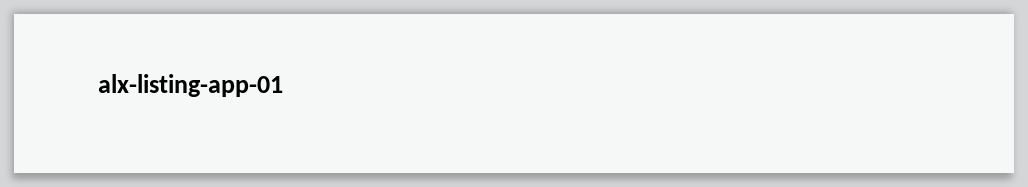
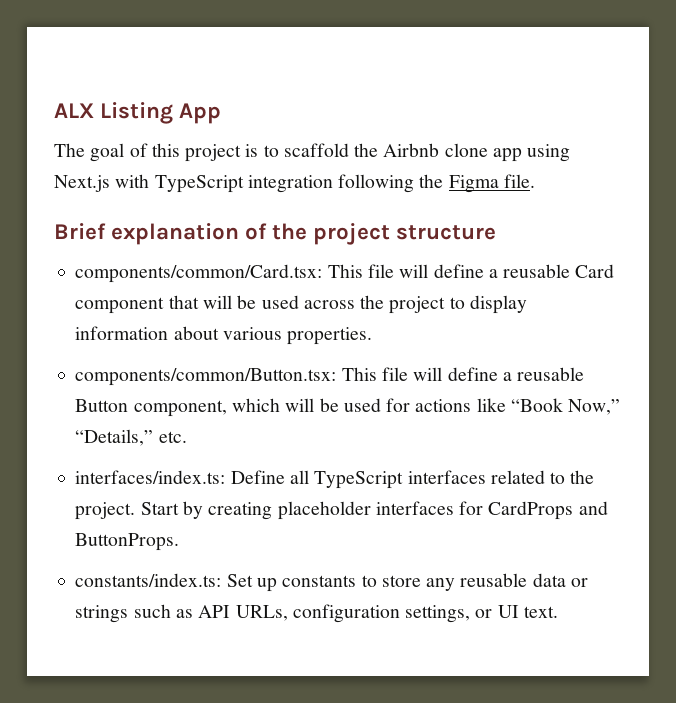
[98,74,283,97] alx-listing-app-01 -> [54,102,222,124] [54,143,571,162] [54,174,535,193] [54,223,497,245] [75,264,615,283] [75,295,527,314] [75,326,373,345] [75,367,585,386] [75,398,621,417] [75,429,187,446] [75,470,595,489] [75,501,608,520] [75,533,180,551] [75,573,588,592] [75,604,558,623] ALX Listing App // The goal of this project is to scaffold the Airbnb clone app using Next.js with TypeScript integration following the Figma file. // Brief explanation of the project structure // components/common/Card.tsx: This file will define a reusable Card component that will be used across the project to display information about various properties. // components/common/Button.tsx: This file will define a reusable Button component, which will be used for actions like “Book Now,” “Details,” etc. // interfaces/index.ts: Define all TypeScript interfaces related to the project. Start by creating placeholder interfaces for CardProps and ButtonProps. // constants/index.ts: Set up constants to store any reusable data or strings such as API URLs, configuration settings, or UI text.

